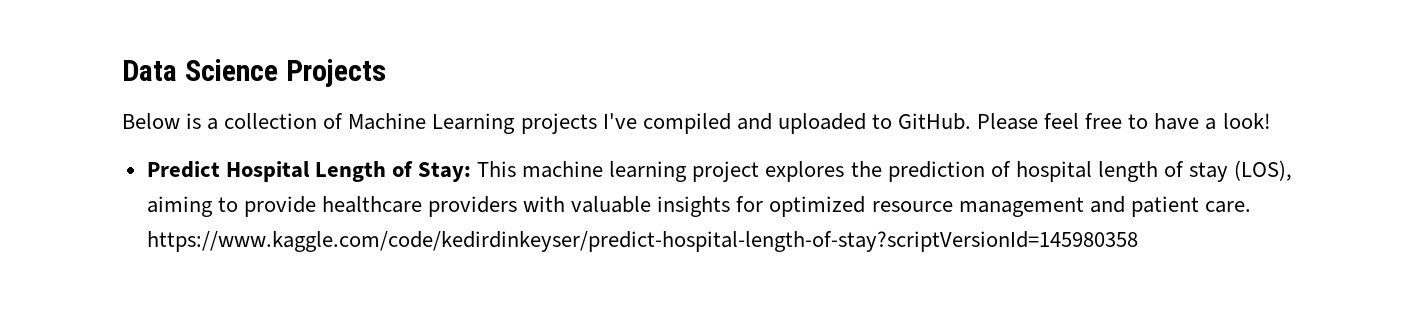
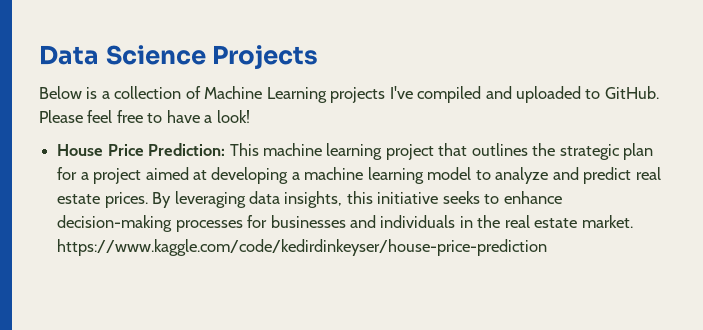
[146,160,1293,182] [146,196,1251,217] [146,231,1138,252] Predict Hospital Length of Stay: This machine learning project explores the prediction of hospital length of stay (LOS), aiming to provide healthcare providers with valuable insights for optimized resource management and patient care. https://www.kaggle.com/code/kedirdinkeyser/predict-hospital-length-of-stay?scriptVersionId=145980358 -> [57,143,654,160] [57,167,661,184] [57,191,562,208] [57,215,633,232] [57,239,548,256] House Price Prediction: This machine learning project that outlines the strategic plan for a project aimed at developing a machine learning model to analyze and predict real estate prices. By leveraging data insights, this initiative seeks to enhance decision-making processes for businesses and individuals in the real estate market. https://www.kaggle.com/code/kedirdinkeyser/house-price-prediction

